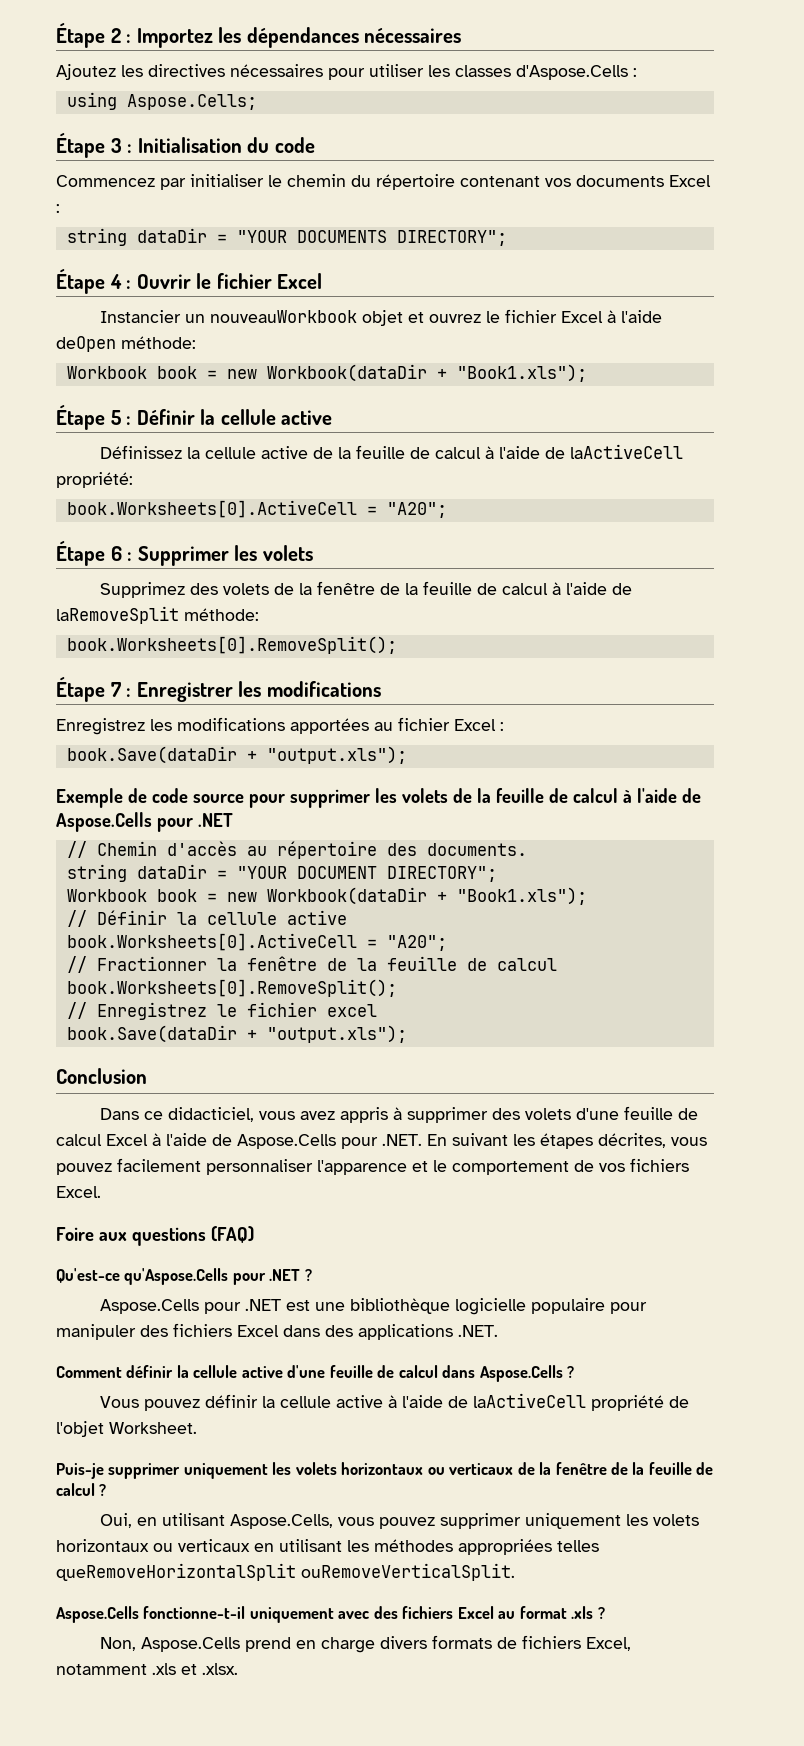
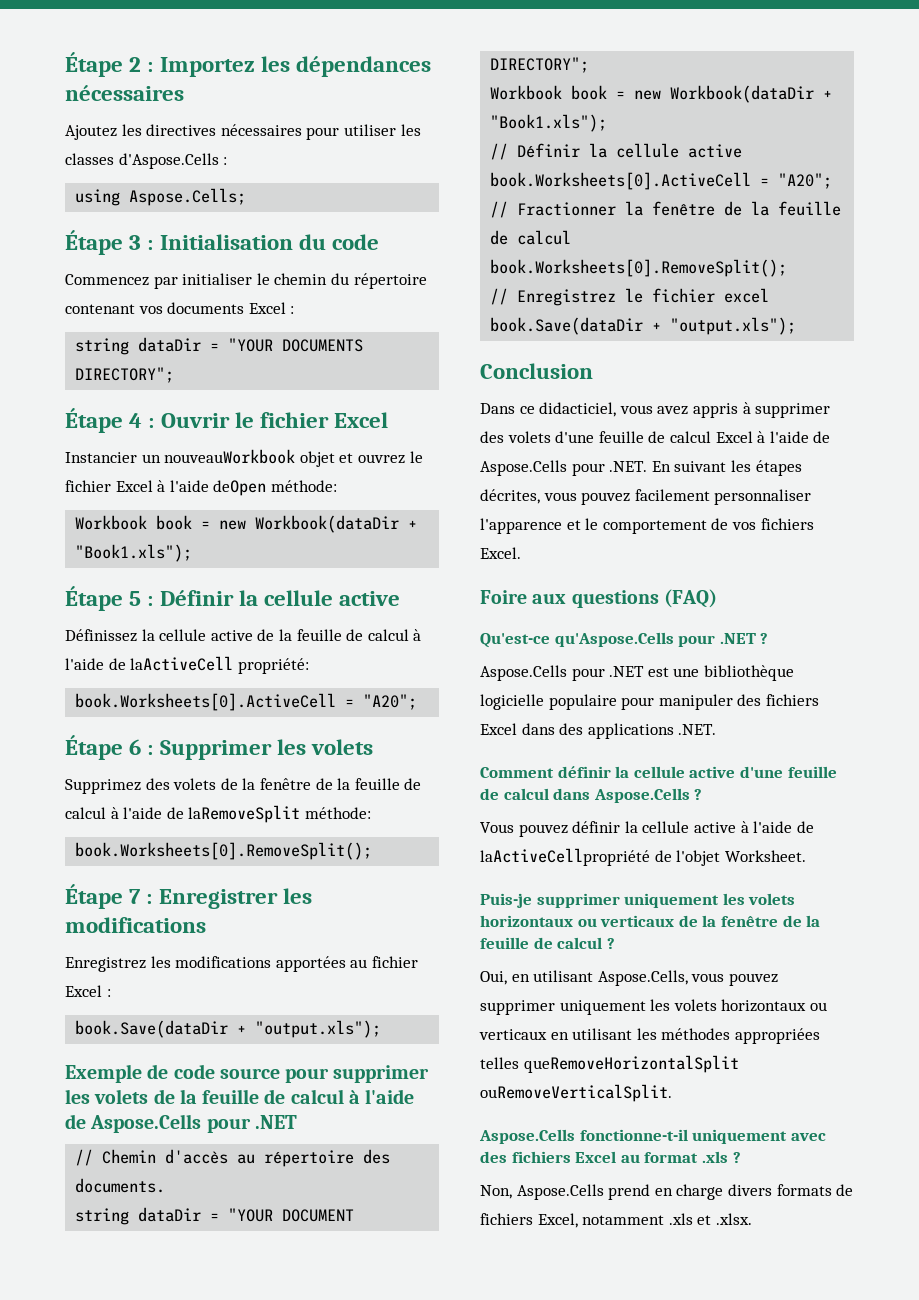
[473,1393,665,1411] laActiveCell propriété -> [480,848,650,866] laActiveCellpropriété

